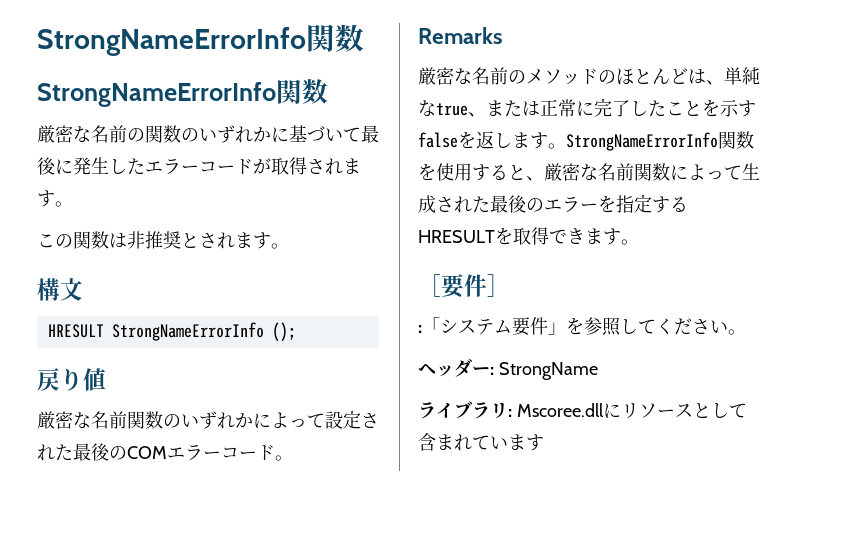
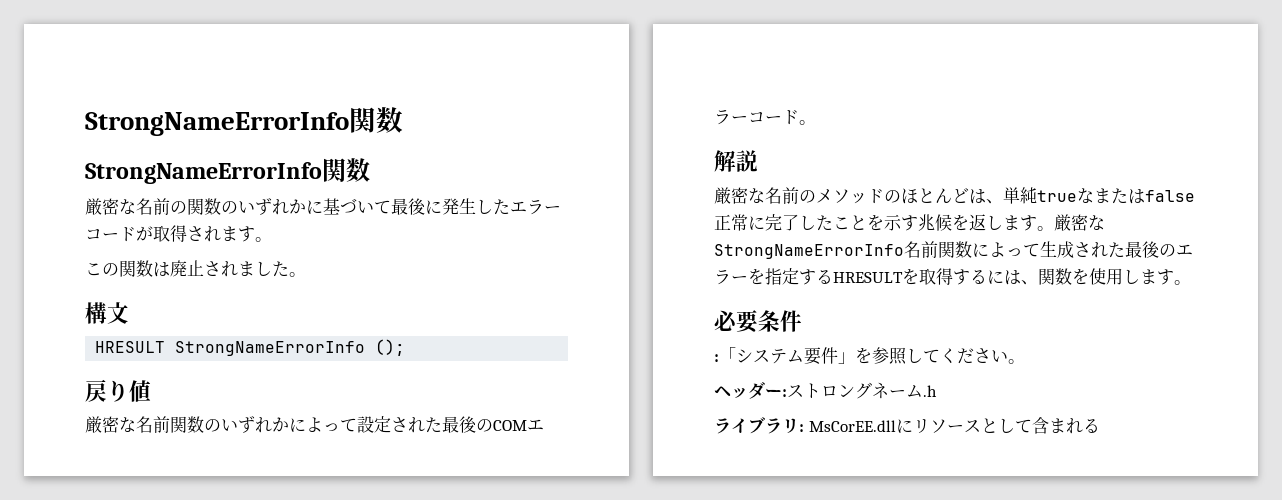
[127,231,271,249] 非推奨とされます -> [170,260,289,277] 廃止されました
[418,27,503,44] Remarks -> [714,150,758,172] 解説
[418,100,540,117] なtrue、または -> [1037,188,1195,204] trueなまたはfalse
[418,132,458,148] false -> [918,214,952,231] 兆候
[566,131,754,151] [418,163,598,181] StrongNameErrorInfo関数を使用すると、厳密な -> [1054,214,1105,231] [714,244,904,259] 厳密なStrongNameErrorInfo
[548,228,639,245] [418,274,510,298] できます。 // ［要件］ -> [953,268,1191,285] [714,310,802,333] するには、関数を使用します。 // 必要条件
[498,362,598,380] StrongName -> [787,382,937,399] ストロングネーム.h
[516,403,604,417] Mscoree.dll -> [808,420,896,432] MsCorEE.dll
[472,434,544,451] ています -> [1082,418,1100,433] る

